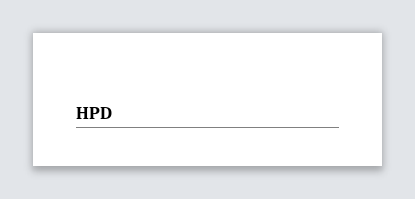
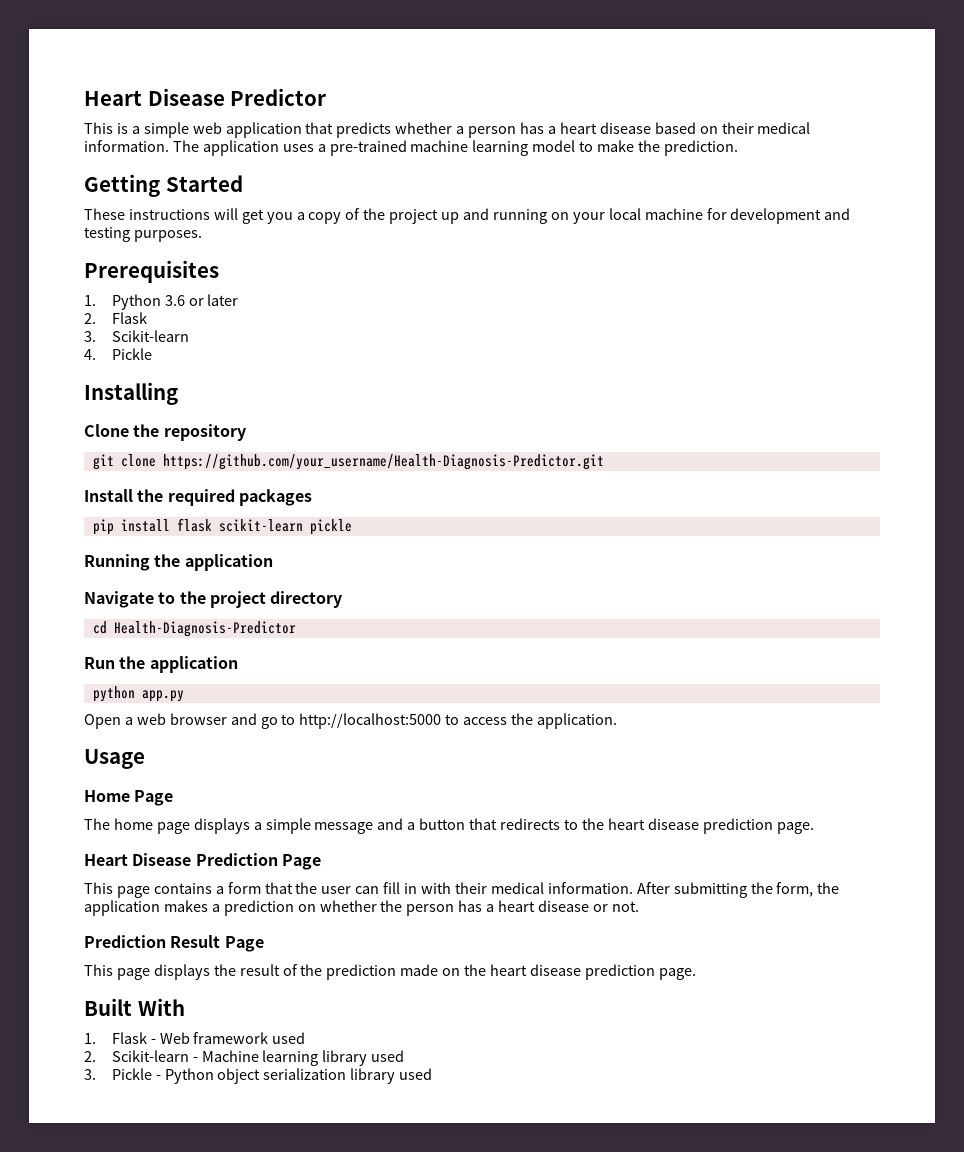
[76,107,112,119] HPD -> [84,88,327,106] [84,122,811,138] [84,140,738,156] [84,174,243,197] [84,208,851,224] [84,227,202,242] [84,260,219,283] [84,294,239,310] [84,312,147,324] [84,330,189,342] [84,348,152,360] [84,382,178,405] [84,424,246,441] [92,454,604,470] [84,489,312,506] [92,518,352,535] [84,554,273,571] [84,591,343,608] [92,621,296,637] [84,656,238,673] [92,686,184,702] [84,713,618,729] [84,749,145,769] [84,790,174,806] [84,818,814,834] [84,853,321,870] [84,882,840,898] [84,900,639,916] [84,935,264,952] [84,964,696,980] [84,998,185,1016] [84,1032,306,1044] [84,1050,405,1066] [84,1068,433,1084] Heart Disease Predictor // This is a simple web application that predicts whether a person has a heart disease based on their medical information. The application uses a pre-trained machine learning model to make the prediction. // Getting Started // These instructions will get you a copy of the project up and running on your local machine for development and testing purposes. // Prerequisites // 1. Python 3.6 or later // 2. Flask // 3. Scikit-learn // 4. Pickle // Installing // Clone the repository // git clone https://github.com/your_username/Health-Diagnosis-Predictor.git // Install the required packages // pip install flask scikit-learn pickle // Running the application // Navigate to the project directory // cd Health-Diagnosis-Predictor // Run the application // python app.py // Open a web browser and go to http://localhost:5000 to access the application. // Usage // Home Page // The home page displays a simple message and a button that redirects to the heart disease prediction page. // Heart Disease Prediction Page // This page contains a form that the user can fill in with their medical information. After submitting the form, the application makes a prediction on whether the person has a heart disease or not. // Prediction Result Page // This page displays the result of the prediction made on the heart disease prediction page. // Built With // 1. Flask - Web framework used // 2. Scikit-learn - Machine learning library used // 3. Pickle - Python object serialization library used

